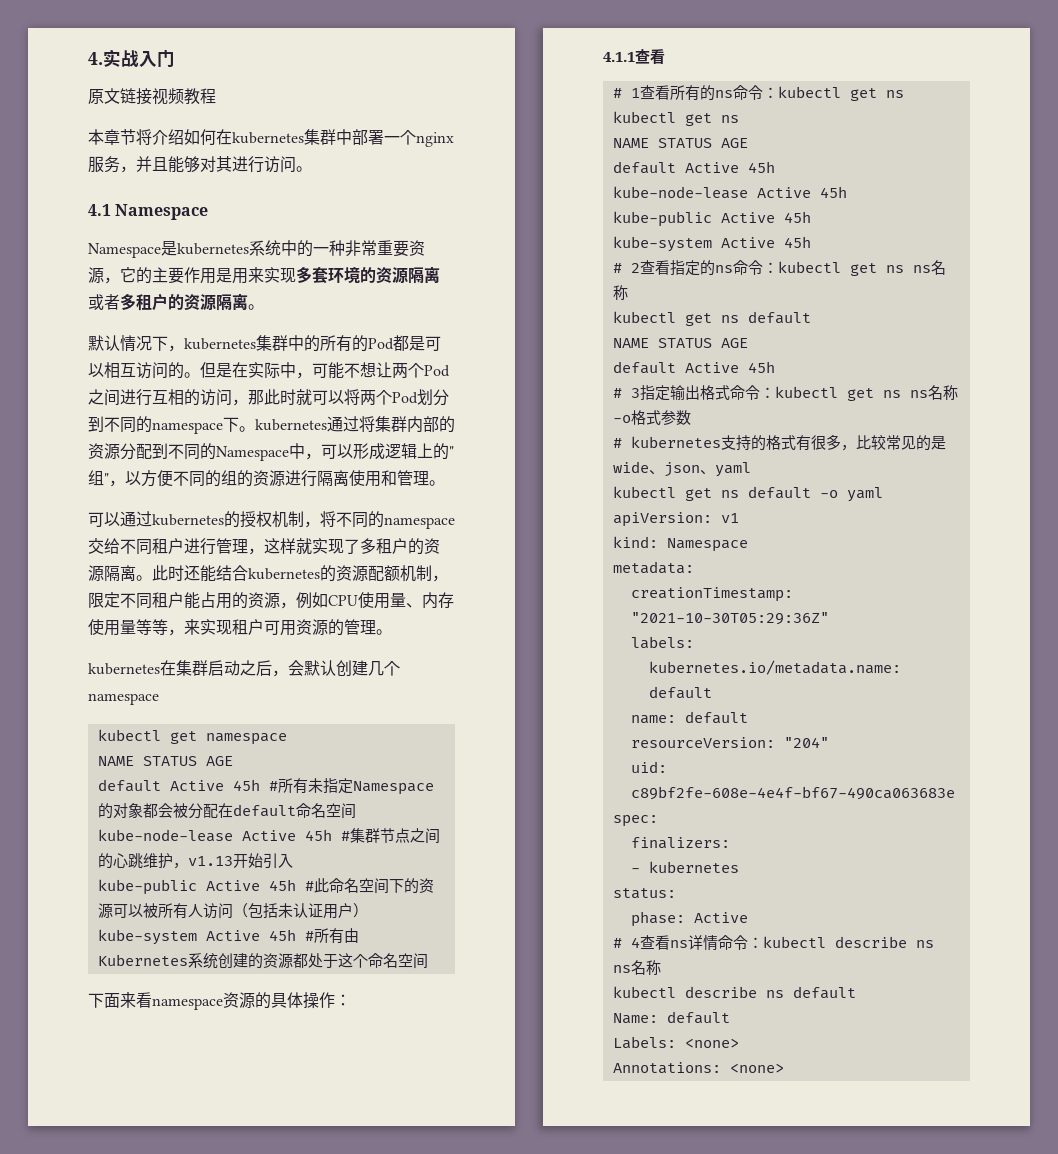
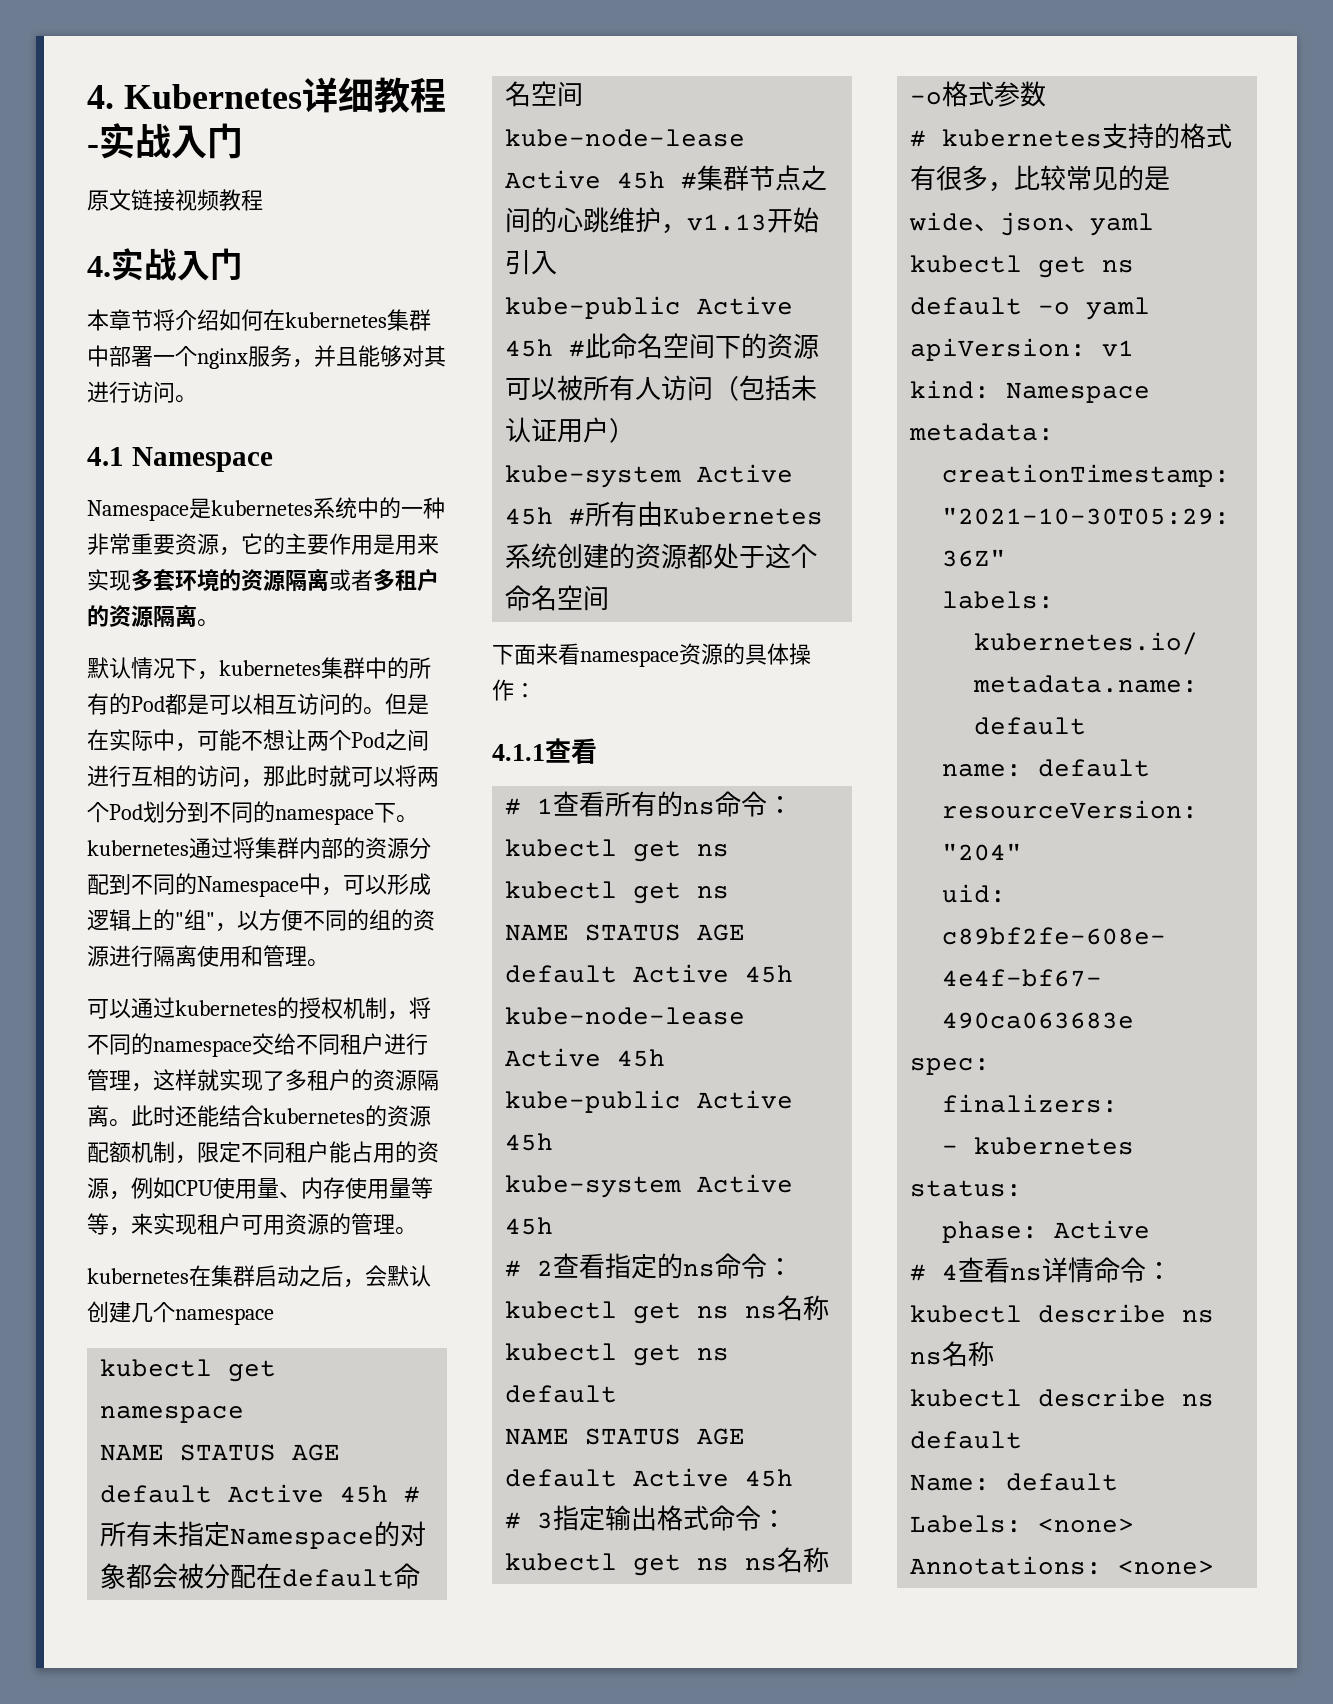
[88,52,103,65] 4. -> [87,77,446,113] [87,145,99,155] 4. Kubernetes详细教程-
(216, 96) none -> [87,248,243,281] // 4.实战入门

